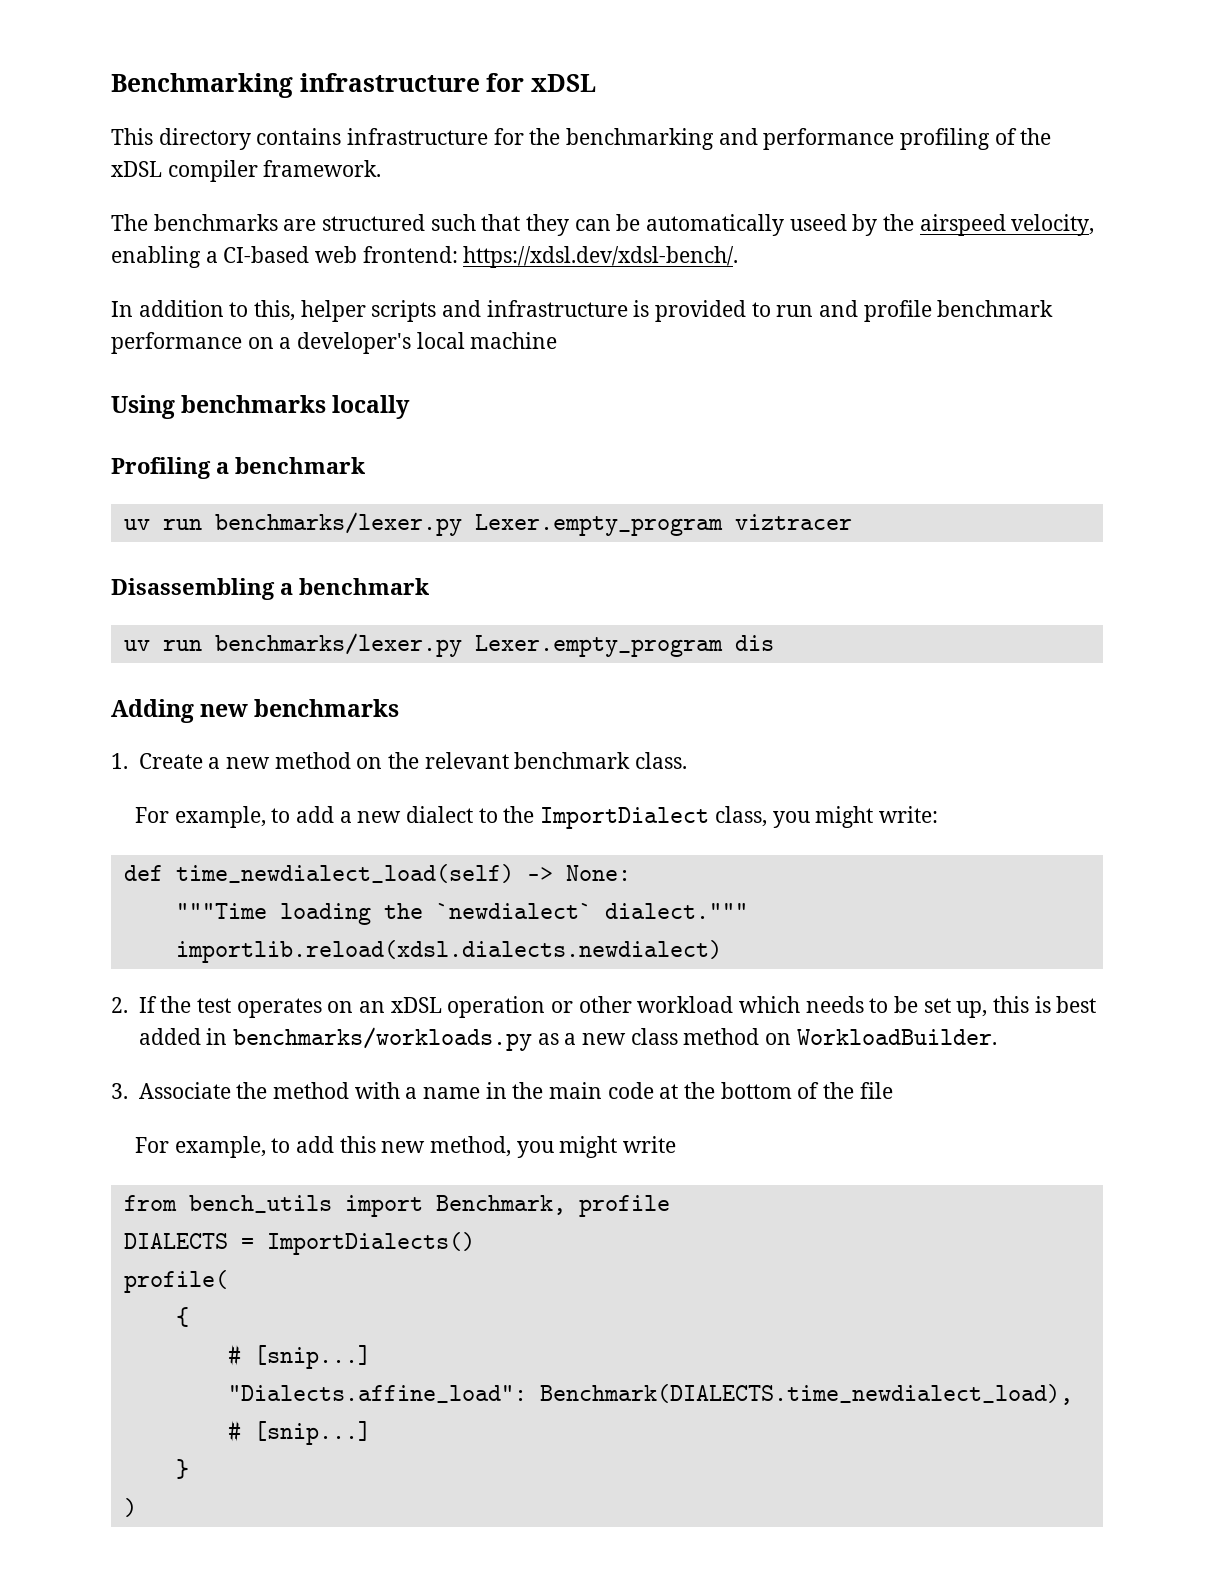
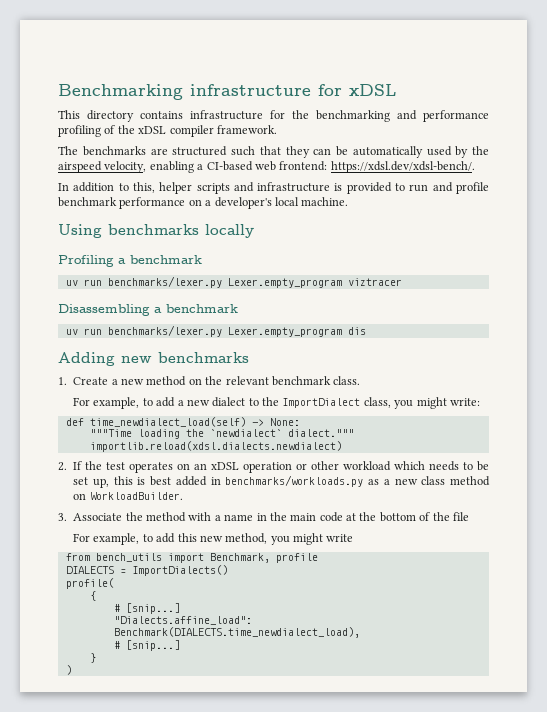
[789,214,847,231] useed -> [426,146,452,156] used
[470,332,558,349] machine -> [301,197,349,206] machine.

